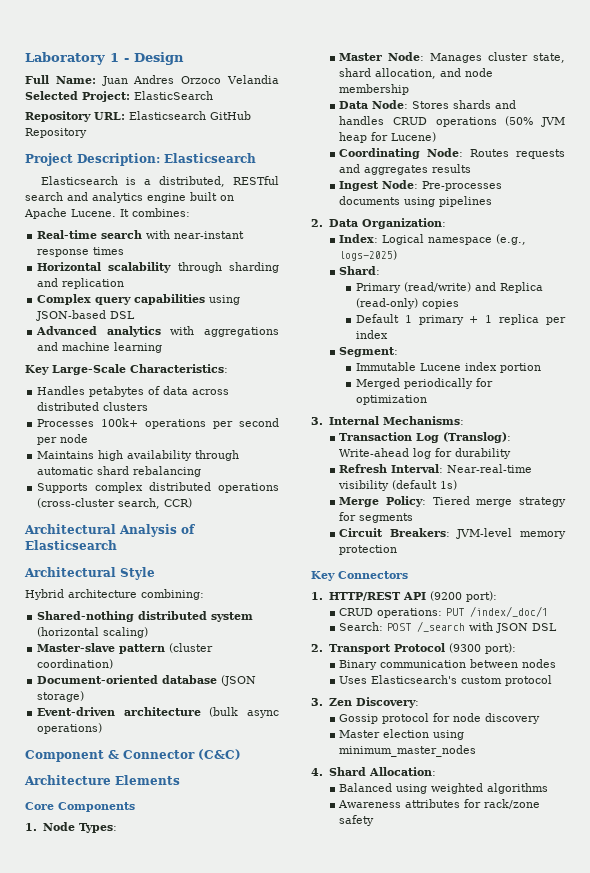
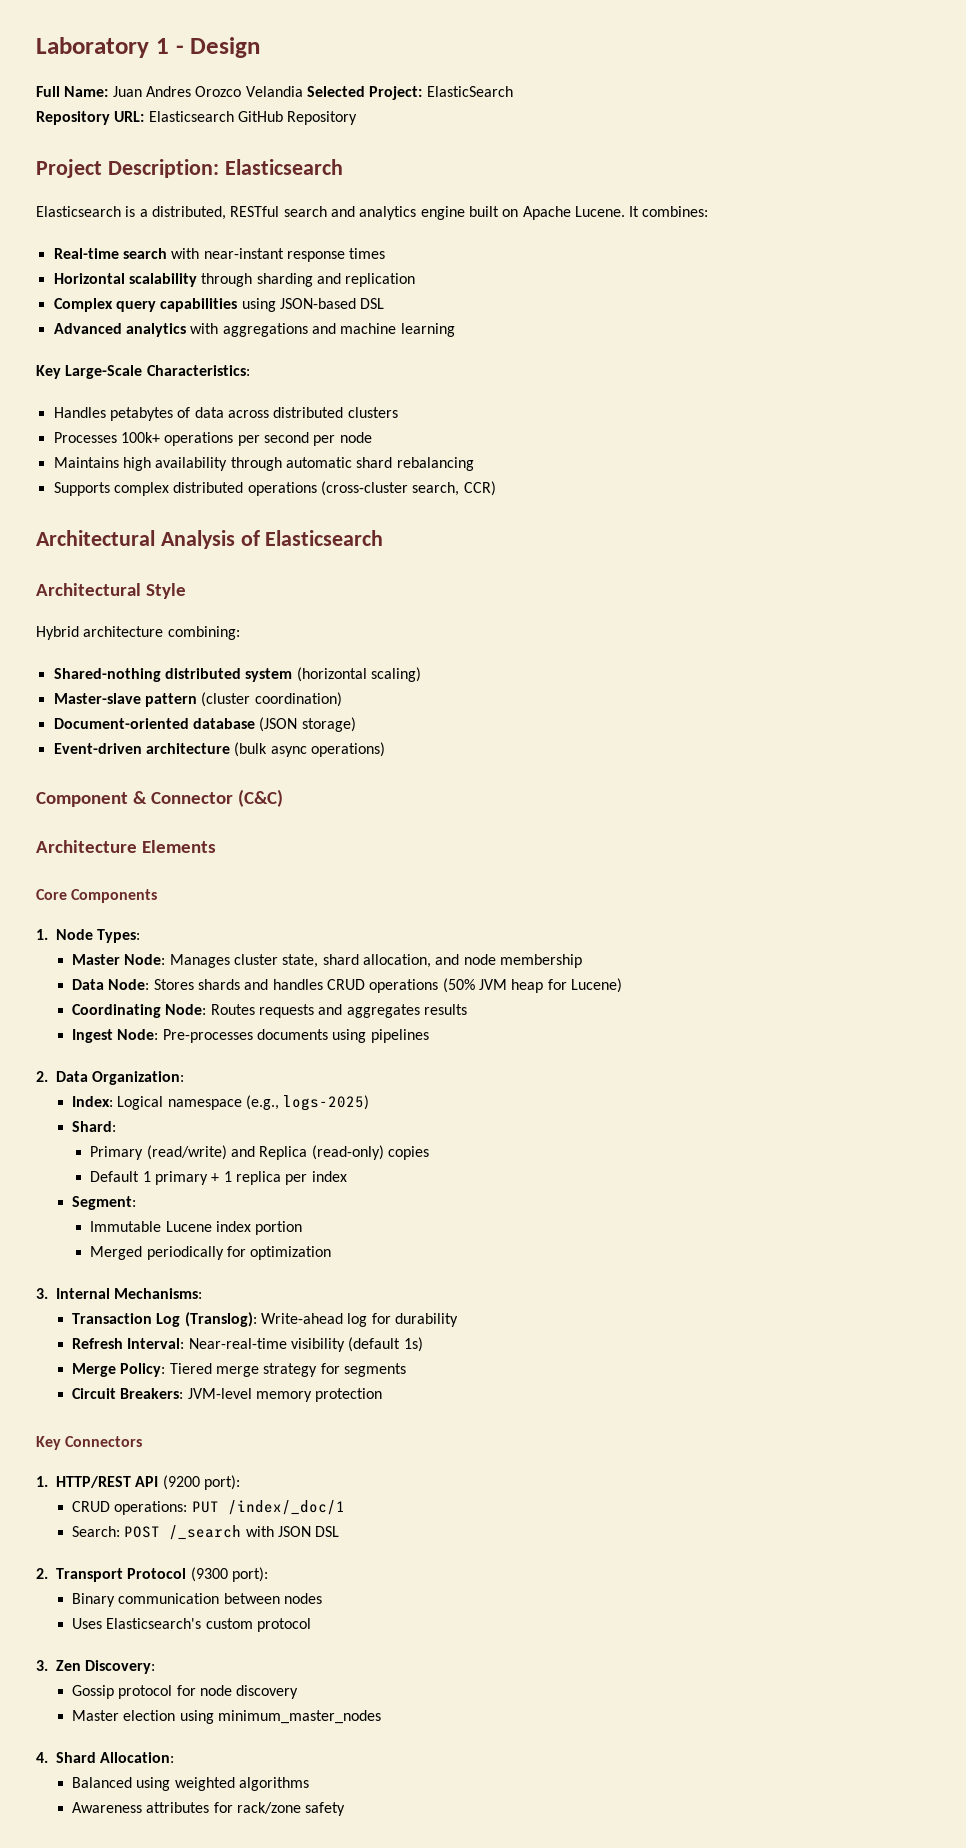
[181,76,222,84] Orzoco -> [195,86,242,97] Orozco

